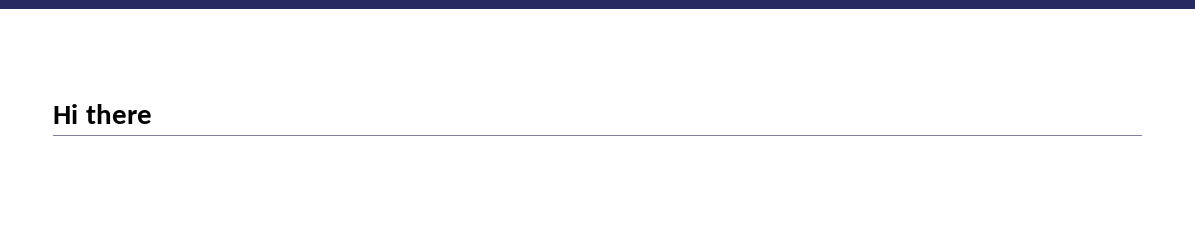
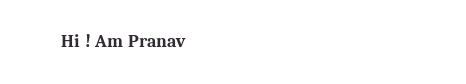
[85,104,152,124] there -> [84,34,187,47] ! Am Pranav

